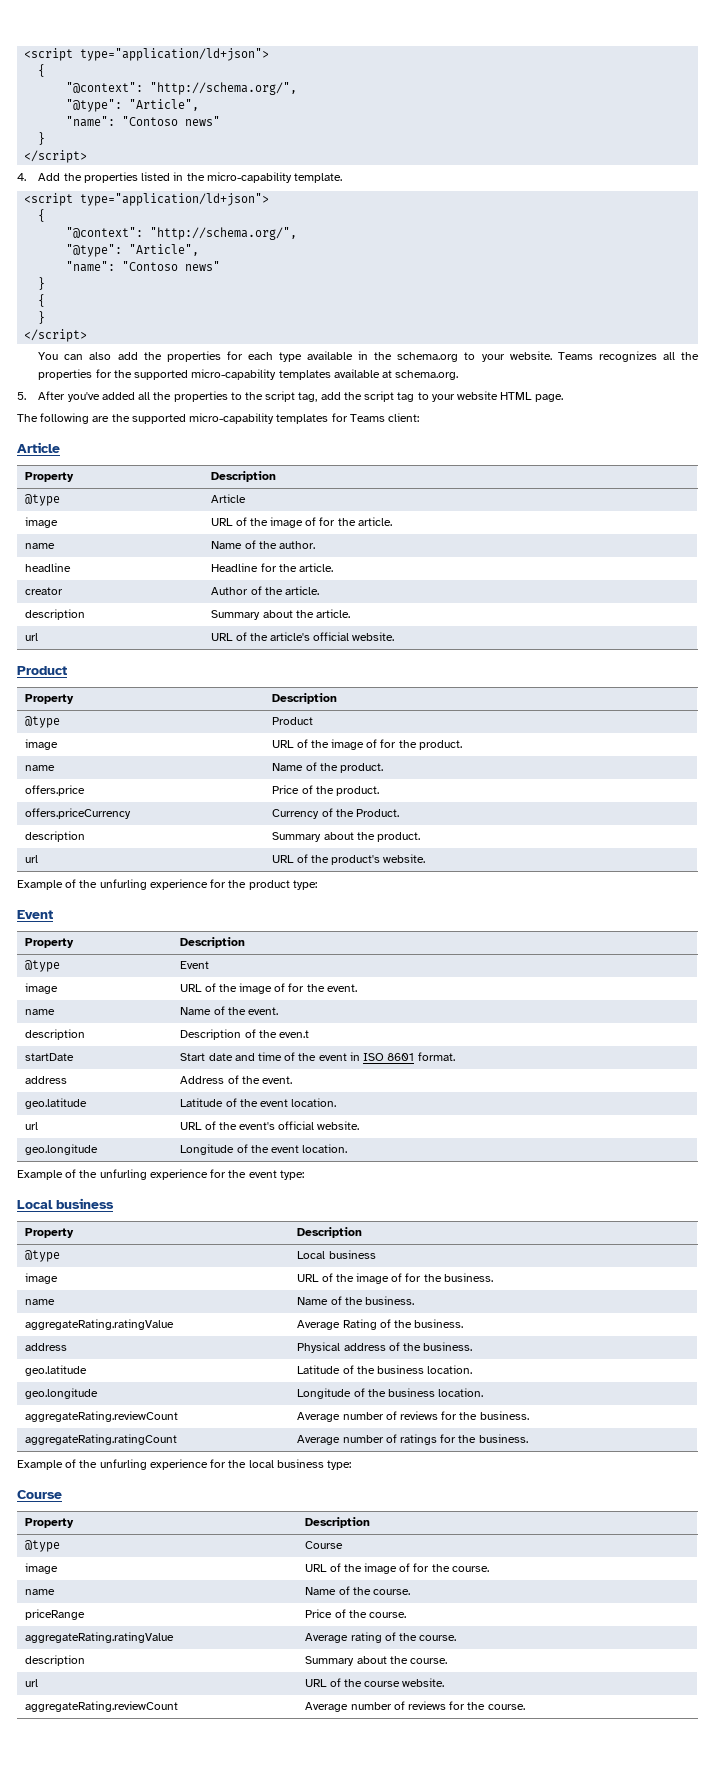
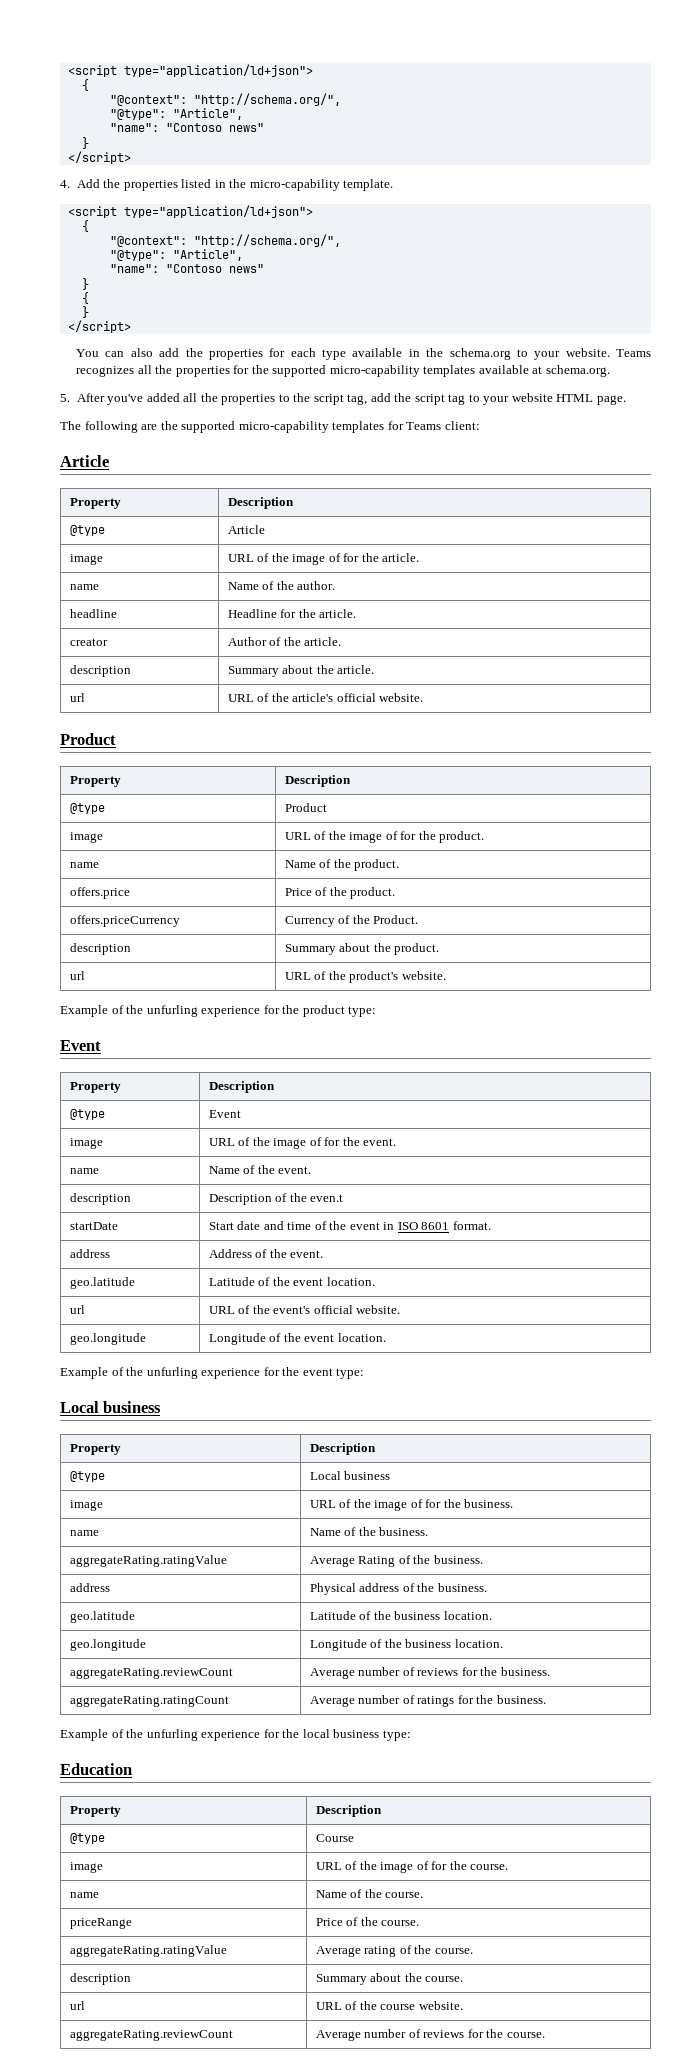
[17,1490,62,1499] Course -> [60,1763,132,1775] Education

